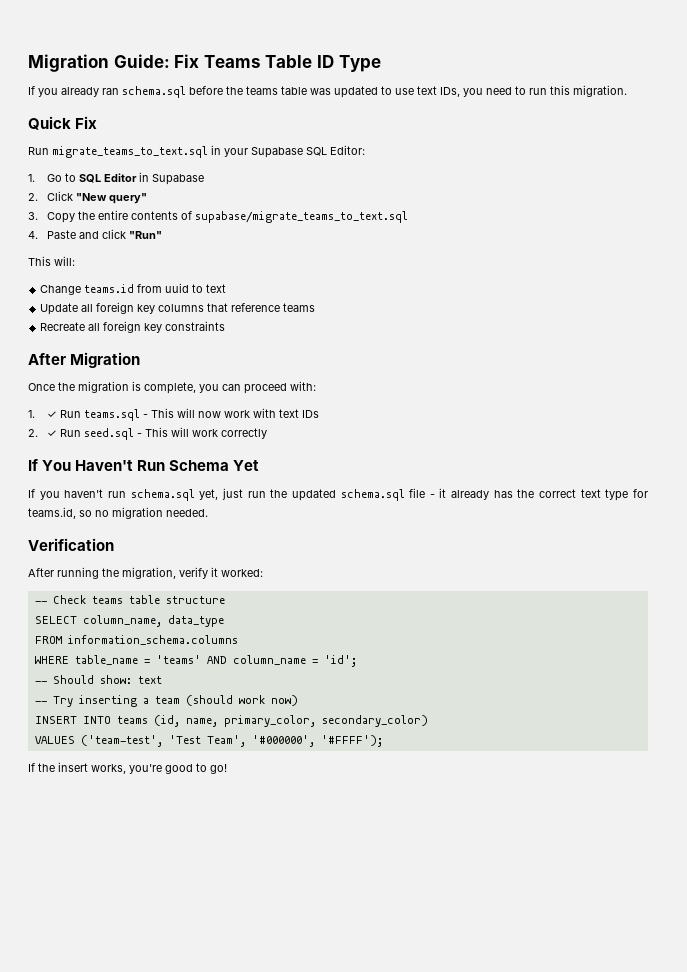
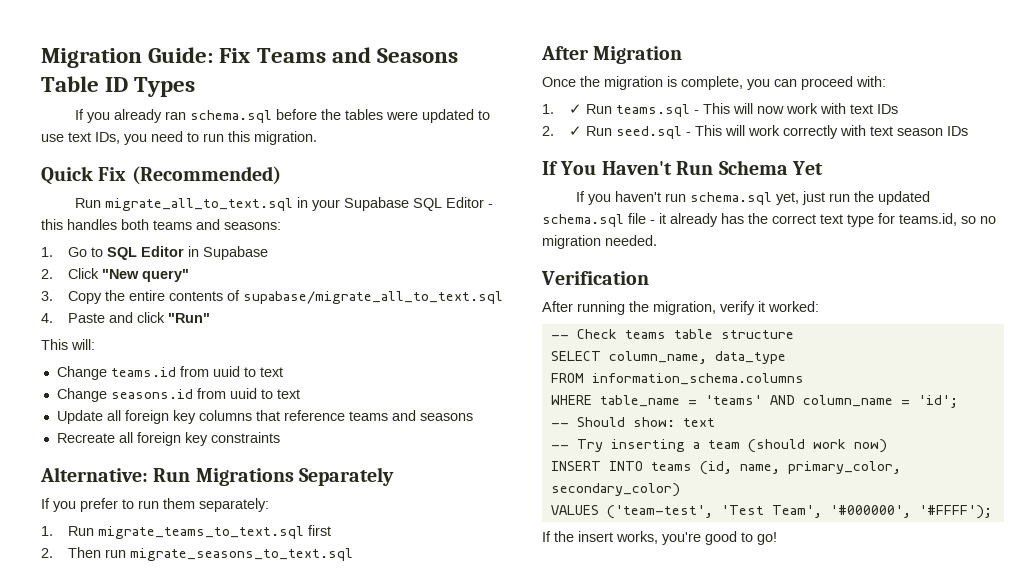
(261, 61) none -> [331,47,459,63] and Seasons
[338,55,381,72] Type -> [134,77,196,97] Types
[246,86,331,95] teams table was -> [344,109,418,120] tables were
[28,146,208,158] // Run migrate_teams_to_text.sql -> [131,166,281,185] [74,198,293,211] (Recommended) // Run migrate_all_to_text.sql
[330,145,365,155] Editor: -> [445,197,493,208] [41,219,281,230] Editor - this handles both teams and seasons:
[195,211,409,223] supabase/migrate_teams_to_text.sql -> [242,291,503,304] supabase/migrate_all_to_text.sql
(227, 288) none -> [56,388,300,402] // Change seasons.id from uuid to text
(316, 307) none -> [391,410,473,421] and seasons
(226, 326) none -> [40,467,395,486] [41,498,269,512] [41,525,331,539] [41,547,353,561] // Alternative: Run Migrations Separately // If you prefer to run them separately: // 1. Run migrate_teams_to_text.sql first // 2. Then run migrate_seasons_to_text.sql
(268, 433) none -> [839,125,968,136] with text season IDs

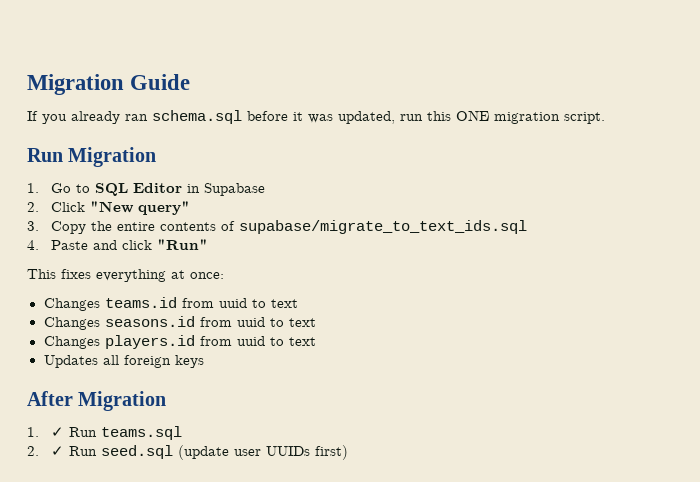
[41,47,459,68] [41,76,196,97] Migration Guide: Fix Teams and Seasons Table ID Types -> [27,74,191,95] Migration Guide
[320,109,490,123] [41,131,317,145] [41,166,281,185] [74,197,493,211] [41,219,281,230] the tables were updated to use text IDs, you need to run this migration. // Quick Fix (Recommended) // Run migrate_all_to_text.sql in your Supabase SQL Editor - this handles both teams and seasons: -> [293,110,605,124] [27,147,157,167] it was updated, run this ONE migration script. // Run Migration
[242,291,503,304] supabase/migrate_all_to_text.sql -> [239,220,528,234] supabase/migrate_to_text_ids.sql
[71,339,95,350] [56,366,107,380] will: // Change -> [61,269,224,282] [43,298,100,311] fixes everything at once: // Changes
[56,388,107,402] Change -> [43,317,100,330] Changes
[56,410,473,424] [56,432,280,446] [40,467,395,486] [41,498,269,512] [41,525,331,539] [41,547,353,561] [541,46,683,64] [542,76,886,90] [542,103,898,117] [542,125,968,139] [542,160,823,175] [575,191,930,205] [542,213,996,227] [542,235,657,249] [541,271,649,285] [542,301,819,315] [550,329,794,339] [550,351,786,364] [550,373,804,385] [550,395,958,408] [550,417,715,427] [550,439,887,453] [550,461,901,475] [550,483,680,497] [550,505,992,519] [542,531,777,545] Update all foreign key columns that reference teams and seasons // Recreate all foreign key constraints // Alternative: Run Migrations Separately // If you prefer to run them separately: // 1. Run migrate_teams_to_text.sql first // 2. Then run migrate_seasons_to_text.sql // After Migration // Once the migration is complete, you can proceed with: // 1. ✓ Run teams.sql - This will now work with text IDs // 2. ✓ Run seed.sql - This will work correctly with text season IDs // If You Haven't Run Schema Yet // If you haven't run schema.sql yet, just run the updated schema.sql file - it already has the correct text type for teams.id, so no migration needed. // Verification // After running the migration, verify it worked: // -- Check teams table structure // SELECT column_name, data_type // FROM information_schema.columns // WHERE table_name = 'teams' AND column_name = 'id'; // -- Should show: text // -- Try inserting a team (should work now) // INSERT INTO teams (id, name, primary_color, secondary_color) // VALUES ('team-test', 'Test Team', '#000000', '#FFFF'); // If the insert works, you're good to go! -> [43,335,316,349] [43,355,204,368] [27,391,167,411] [27,426,183,440] [27,445,349,460] Changes players.id from uuid to text // Updates all foreign keys // After Migration // 1. ✓ Run teams.sql // 2. ✓ Run seed.sql (update user UUIDs first)

